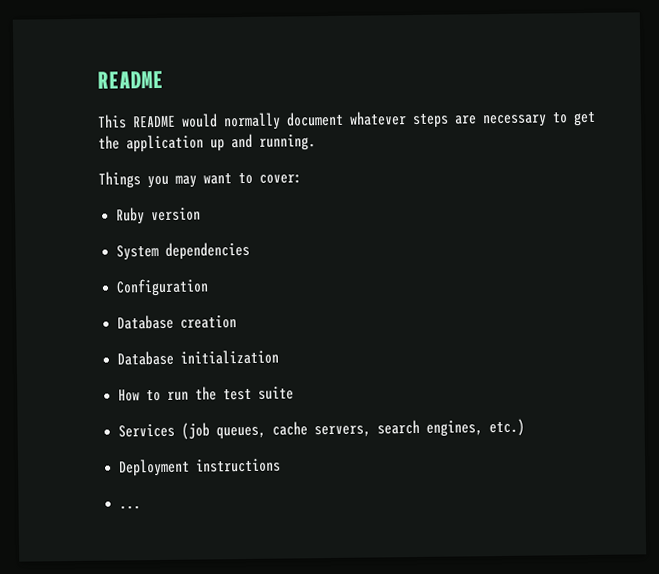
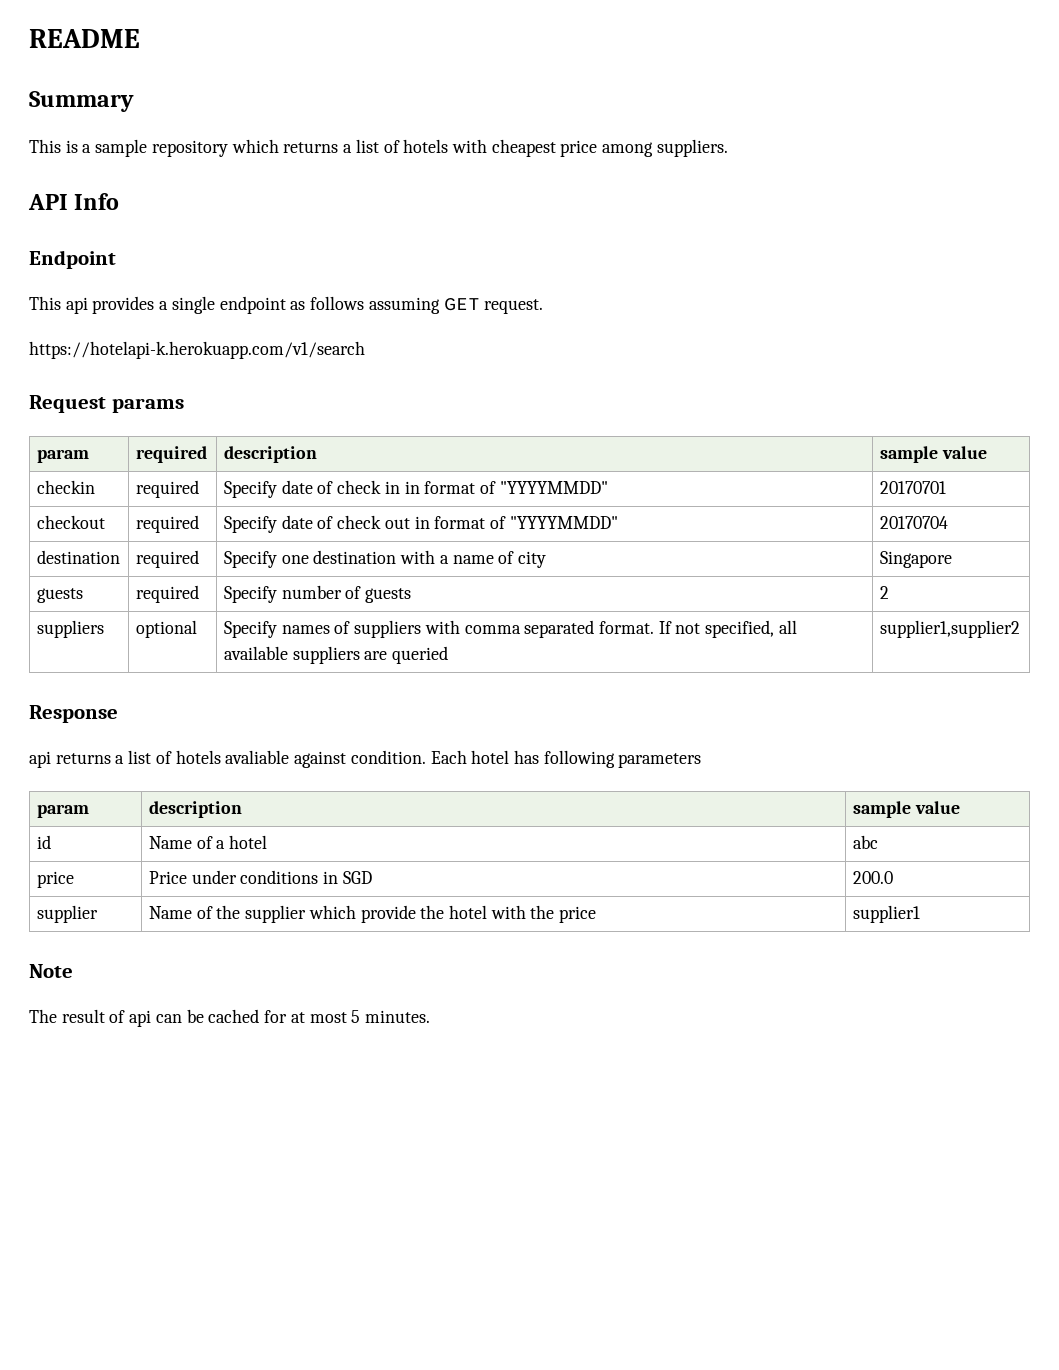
[97,70,164,89] [97,111,596,131] [98,133,316,153] [98,171,302,189] [116,207,202,225] [116,241,251,261] [116,278,210,297] [117,314,238,330] [117,349,280,366] [118,386,295,402] [118,418,526,440] [119,458,282,477] [119,505,142,510] README // This README would normally document whatever steps are necessary to get the application up and running. // Things you may want to cover: // Ruby version // System dependencies // Configuration // Database creation // Database initialization // How to run the test suite // Services (job queues, cache servers, search engines, etc.) // Deployment instructions // ... -> [29,29,140,48] [29,91,134,112] [29,139,728,157] [28,193,120,210] [29,250,116,269] [29,296,544,314] [29,341,365,359] [29,395,184,413] [36,449,89,463] [135,446,207,463] [223,446,317,463] [879,446,987,463] [36,480,95,494] [135,480,199,498] [223,480,608,498] [879,481,946,494] [36,515,105,529] [135,515,199,533] [223,515,618,533] [879,516,948,529] [36,550,120,564] [135,550,199,568] [223,550,546,568] [879,551,952,568] [36,588,83,603] [135,585,199,603] [223,585,412,603] [879,586,889,599] [36,620,104,638] [135,620,197,638] [223,620,797,638] [223,646,449,664] [879,620,1020,638] [29,705,118,723] [29,750,702,768] [36,804,89,818] [148,801,242,818] [852,801,960,818] [36,835,51,849] [148,835,268,849] [852,835,878,849] [36,871,74,888] [148,870,372,884] [852,871,893,884] [36,905,98,923] [148,905,597,923] [852,905,920,923] [29,964,73,978] [29,1009,430,1027] README // Summary // This is a sample repository which returns a list of hotels with cheapest price among suppliers. // API Info // Endpoint // This api provides a single endpoint as follows assuming GET request. // https://hotelapi-k.herokuapp.com/v1/search // Request params // param | required | description | sample value // checkin | required | Specify date of check in in format of "YYYYMMDD" | 20170701 // checkout | required | Specify date of check out in format of "YYYYMMDD" | 20170704 // destination | required | Specify one destination with a name of city | Singapore // guests | required | Specify number of guests | 2 // suppliers | optional | Specify names of suppliers with comma separated format. If not specified, all available suppliers are queried | supplier1,supplier2 // Response // api returns a list of hotels avaliable against condition. Each hotel has following parameters // param | description | sample value // id | Name of a hotel | abc // price | Price under conditions in SGD | 200.0 // supplier | Name of the supplier which provide the hotel with the price | supplier1 // Note // The result of api can be cached for at most 5 minutes.

